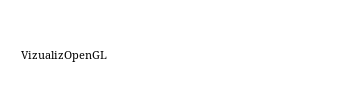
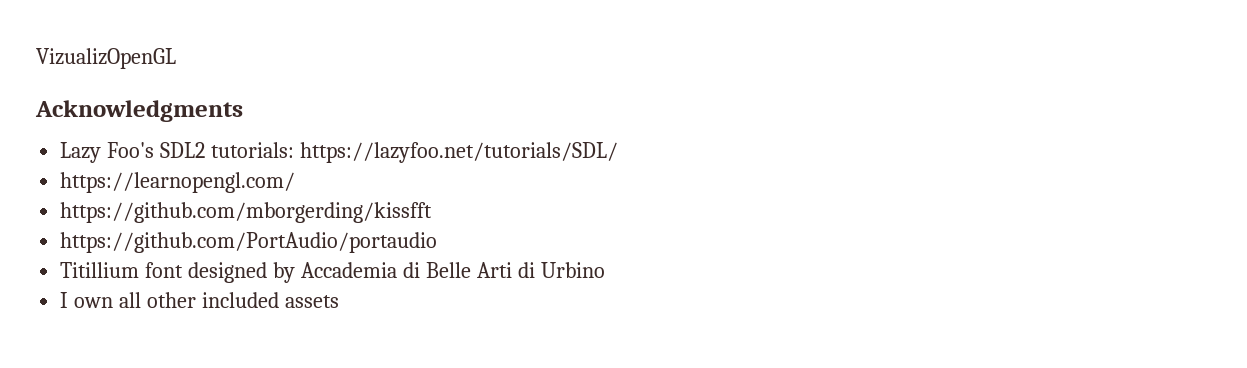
(107, 56) none -> [35,100,243,122] [60,142,618,163] [60,172,296,193] [60,202,433,223] [60,232,438,253] [60,262,605,283] [60,292,339,308] // Acknowledgments // Lazy Foo's SDL2 tutorials: https://lazyfoo.net/tutorials/SDL/ // https://learnopengl.com/ // https://github.com/mborgerding/kissfft // https://github.com/PortAudio/portaudio // Titillium font designed by Accademia di Belle Arti di Urbino // I own all other included assets

